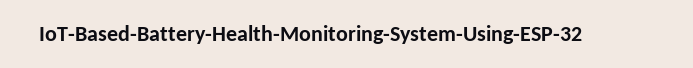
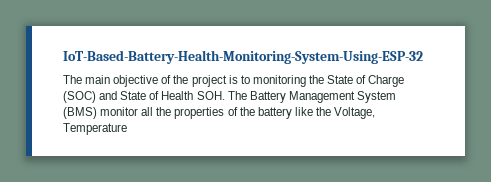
(582, 34) none -> [63,75,405,87] [63,91,396,103] [63,107,376,119] [63,123,127,135] // The main objective of the project is to monitoring the State of Charge (SOC) and State of Health SOH. The Battery Management System (BMS) monitor all the properties of the battery like the Voltage, Temperature

